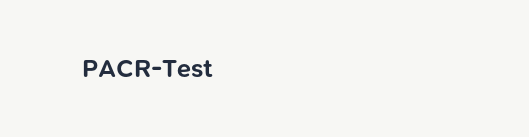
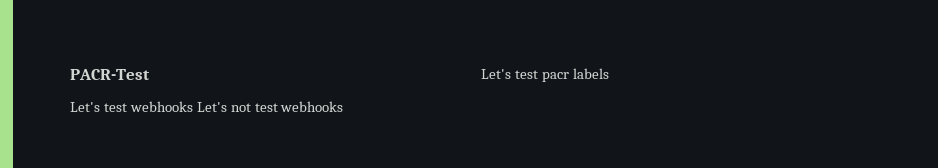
(213, 68) none -> [70,101,344,112] [481,68,609,82] // Let's test webhooks Let's not test webhooks // Let's test pacr labels

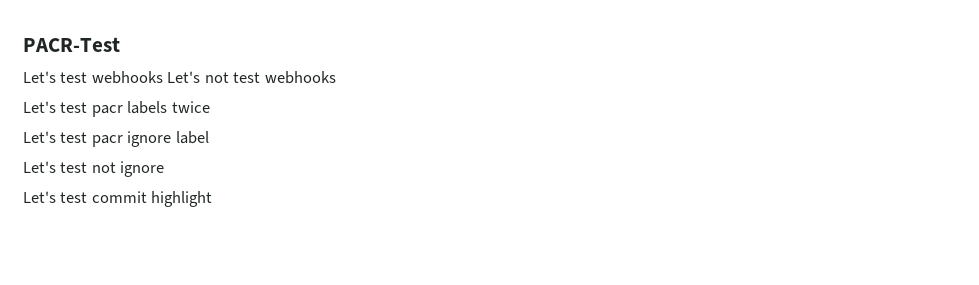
(609, 73) none -> [171,101,210,113] [23,131,209,147] [23,161,165,177] [23,191,213,207] twice // Let's test pacr ignore label // Let's test not ignore // Let's test commit highlight

